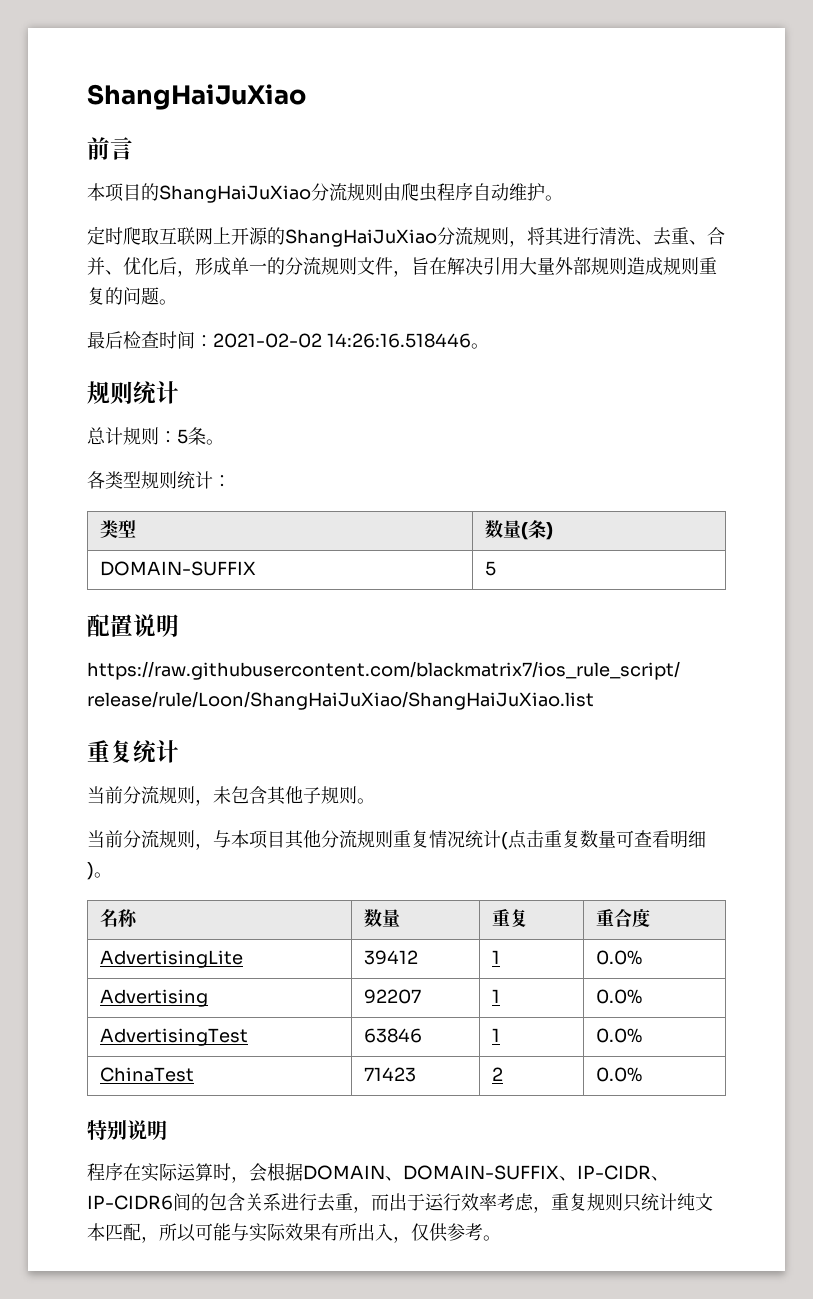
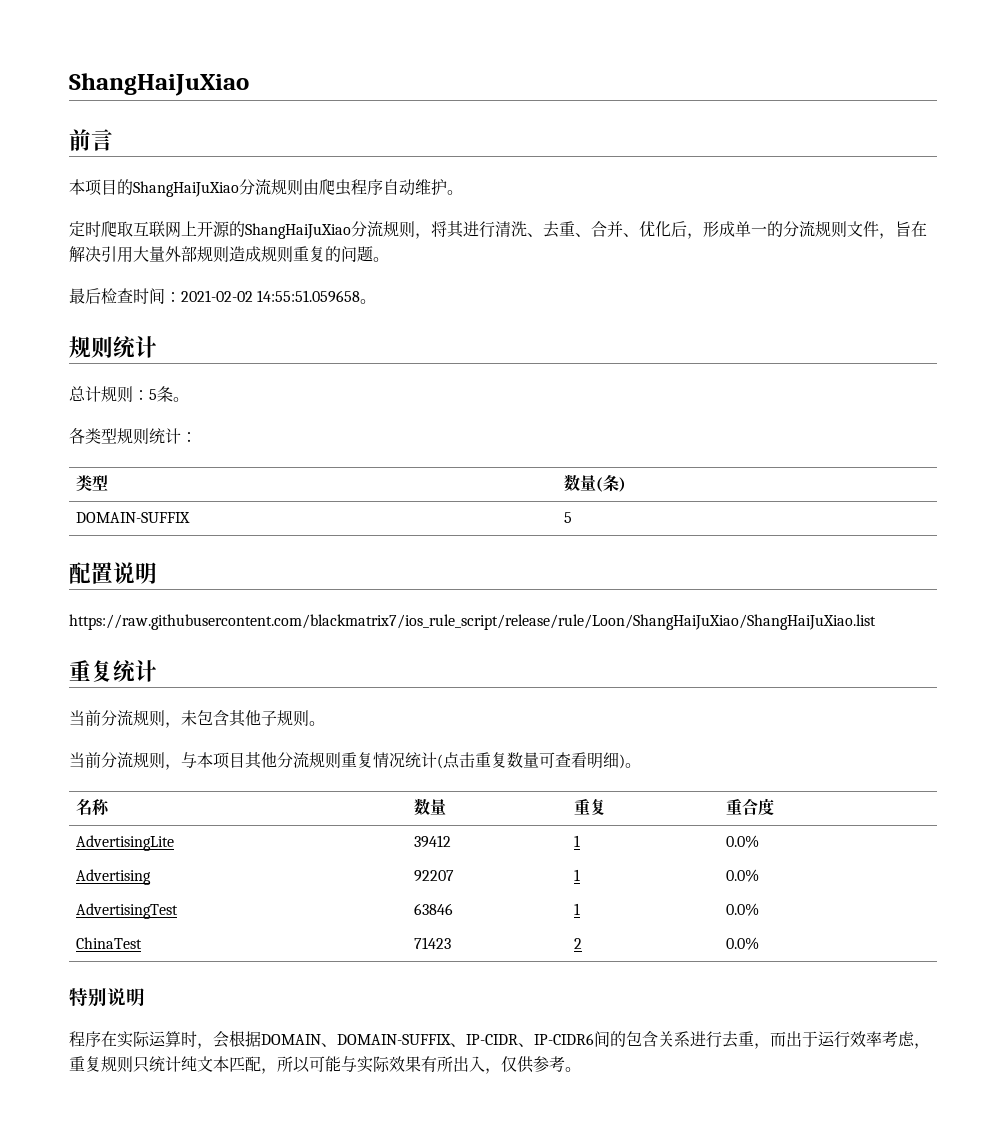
[326,333,471,348] 14:26:16.518446 -> [257,290,361,303] 14:55:51.059658

